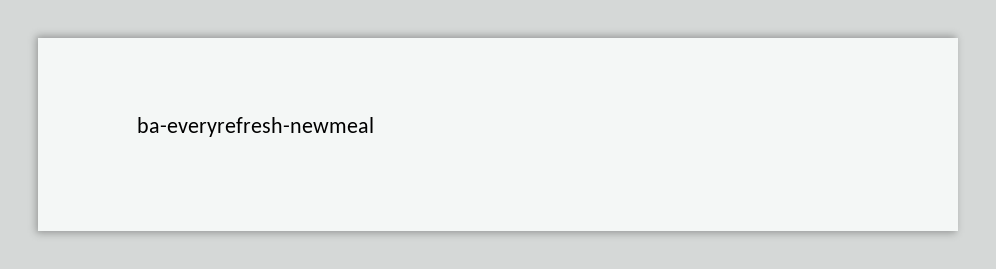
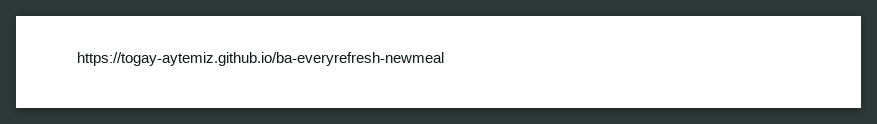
[137,117,374,137] ba-everyrefresh-newmeal -> [77,52,444,66] https://togay-aytemiz.github.io/ba-everyrefresh-newmeal

